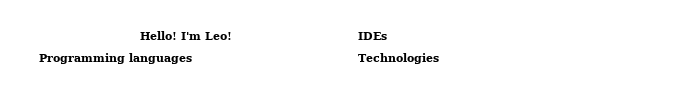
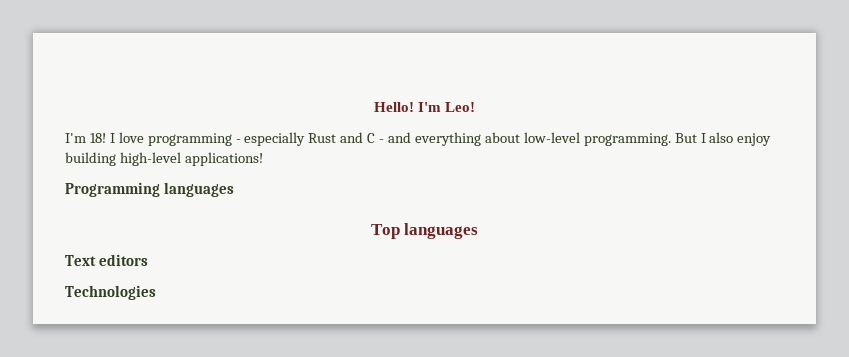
[39,53,192,64] [358,32,387,40] Programming languages // IDEs -> [65,132,772,146] [65,152,263,166] [65,182,234,197] [370,223,479,239] [65,254,148,266] I'm 18! I love programming - especially Rust and C - and everything about low-level programming. But I also enjoy building high-level applications! // Programming languages // Top languages // Text editors

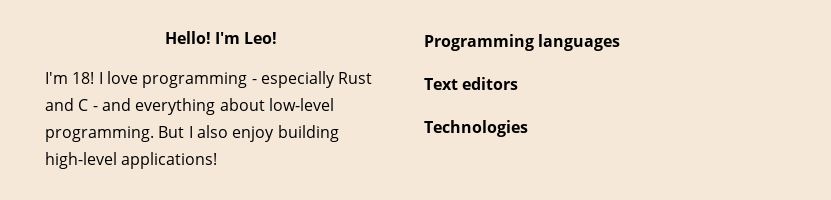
[370,223,479,239] // Top languages -> (621, 42) none

